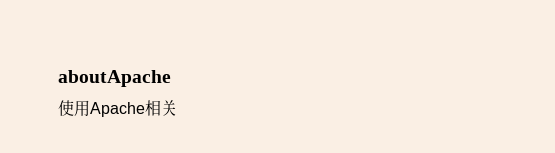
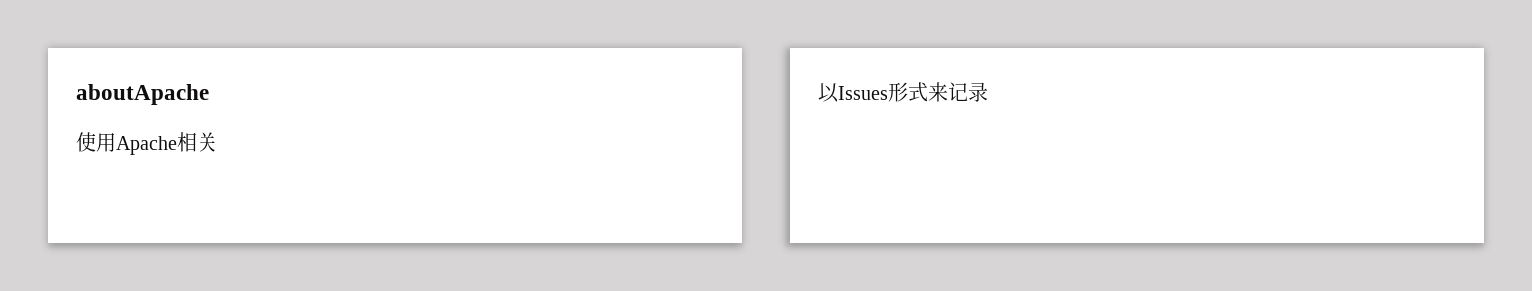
(177, 108) none -> [818,82,988,103] // 以Issues形式来记录

